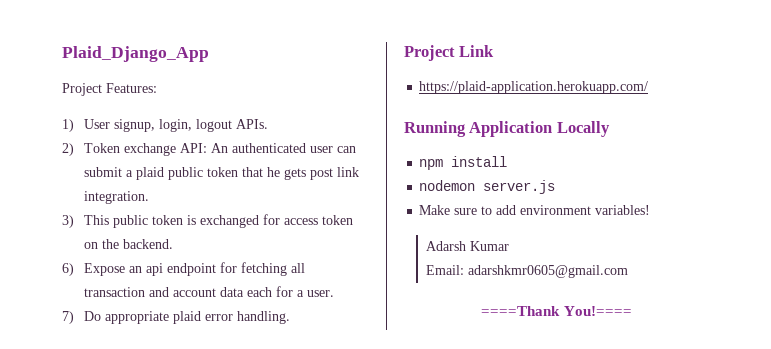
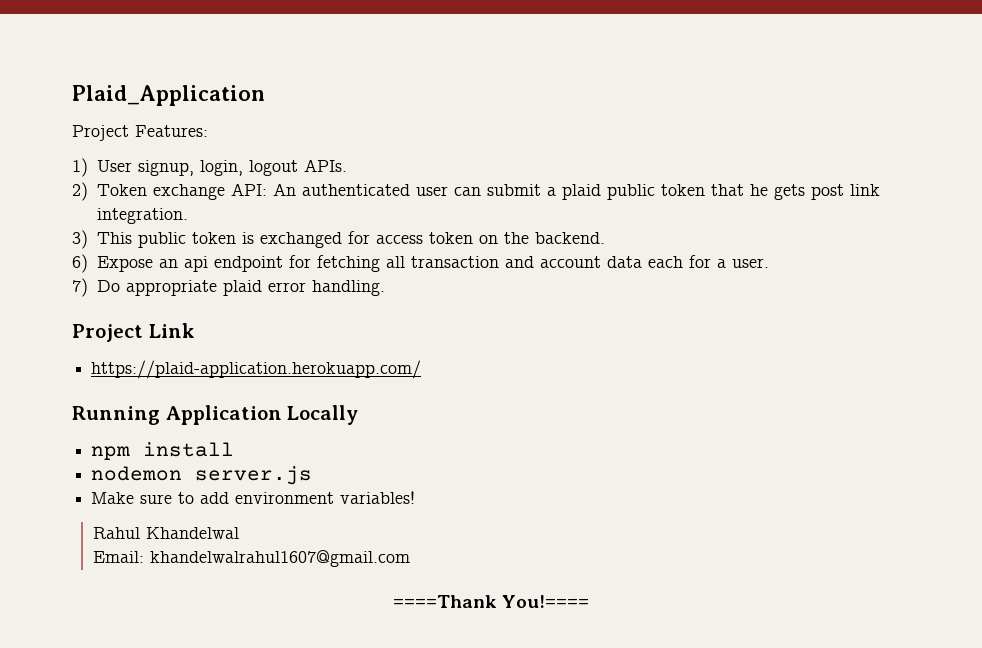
[62,46,209,62] Plaid_Django_App -> [72,85,265,106] Plaid_Application
[425,241,509,251] Adarsh Kumar -> [93,527,240,539] Rahul Khandelwal
[467,265,628,278] adarshkmr0605@gmail.com -> [150,550,411,567] khandelwalrahul1607@gmail.com

